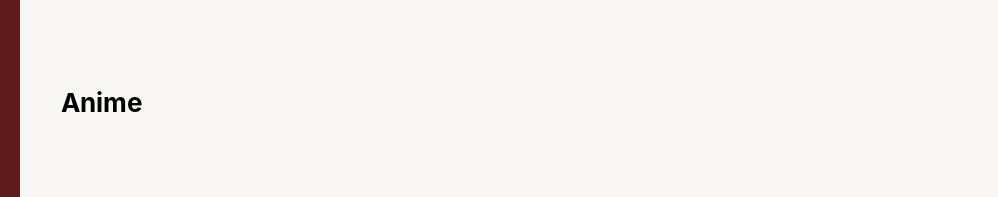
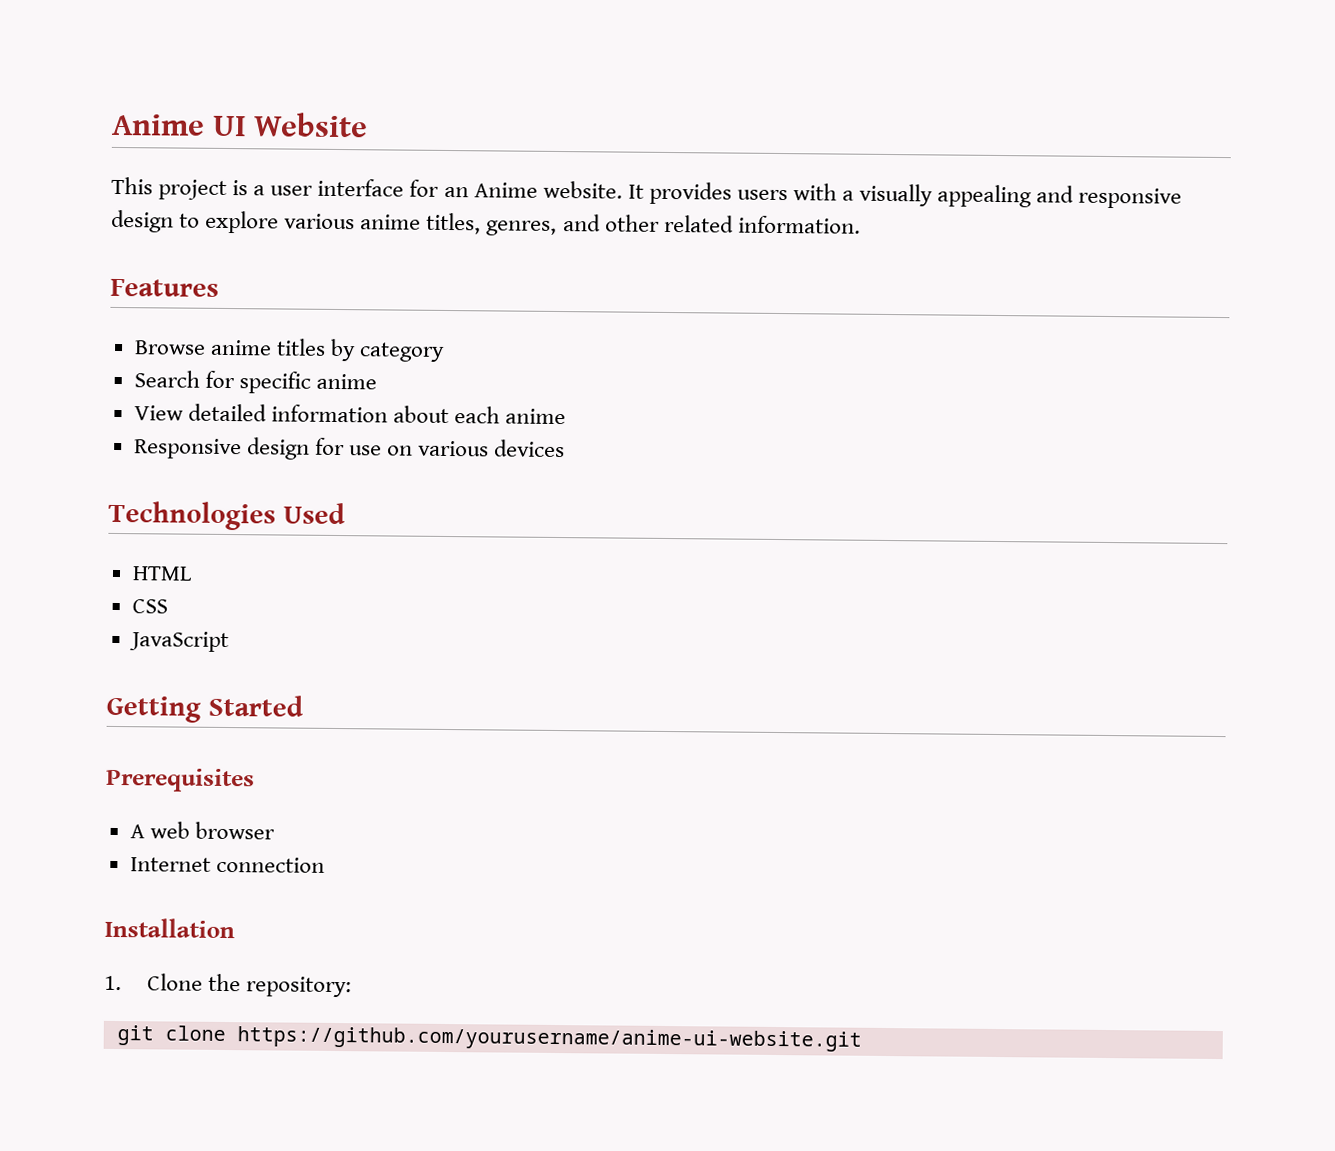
[61,91,142,112] Anime -> [111,112,369,138] [111,176,1183,209] [111,209,861,236] [110,278,219,297] [133,338,446,362] [133,370,377,394] [133,403,567,425] [133,437,566,460] [108,500,346,531] [131,566,192,581] [131,599,168,614] [128,631,229,653] [106,694,304,723] [106,767,255,793] [129,821,275,840] [129,856,325,873] [104,917,235,939] [104,973,353,998] [116,1025,862,1052] Anime UI Website // This project is a user interface for an Anime website. It provides users with a visually appealing and responsive design to explore various anime titles, genres, and other related information. // Features // Browse anime titles by category // Search for specific anime // View detailed information about each anime // Responsive design for use on various devices // Technologies Used // HTML // CSS // JavaScript // Getting Started // Prerequisites // A web browser // Internet connection // Installation // 1. Clone the repository: // git clone https://github.com/yourusername/anime-ui-website.git

